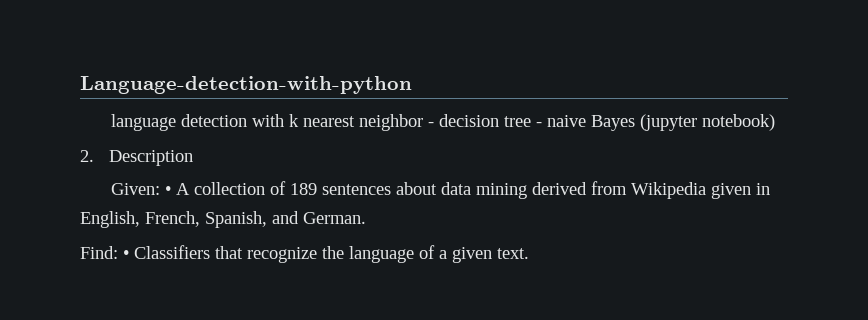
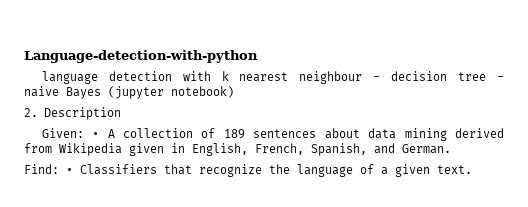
[358,114,423,131] neighbor -> [299,71,363,84] neighbour

